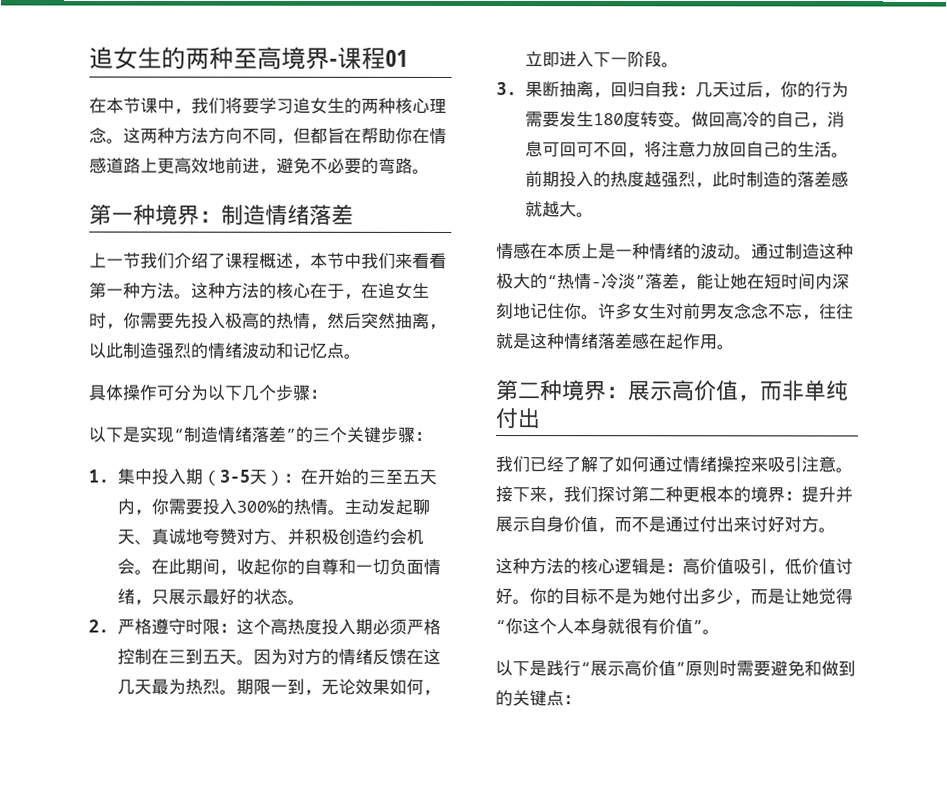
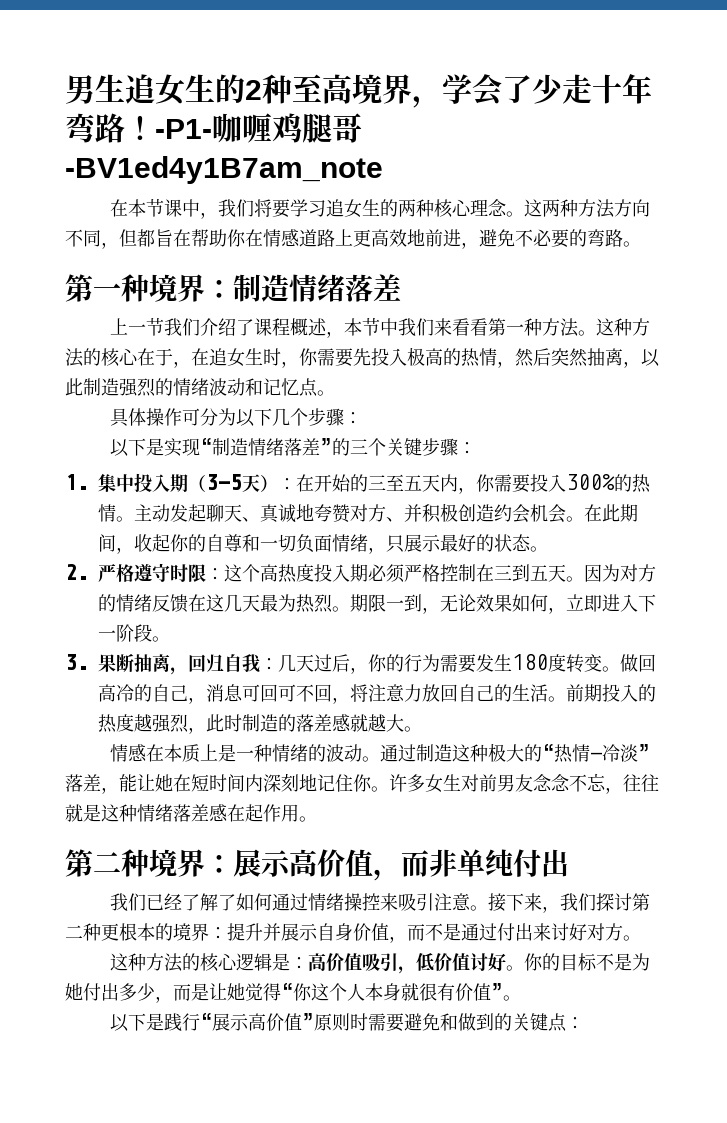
[89,46,210,70] 追女生的两 -> [65,74,262,105] 男生追女生的2
[329,46,408,70] -课程01 -> [412,74,652,108] [65,113,362,143] [65,156,383,184] ，学会了少走十年弯路！-P1-咖喱鸡腿哥-BV1ed4y1B7am_note

